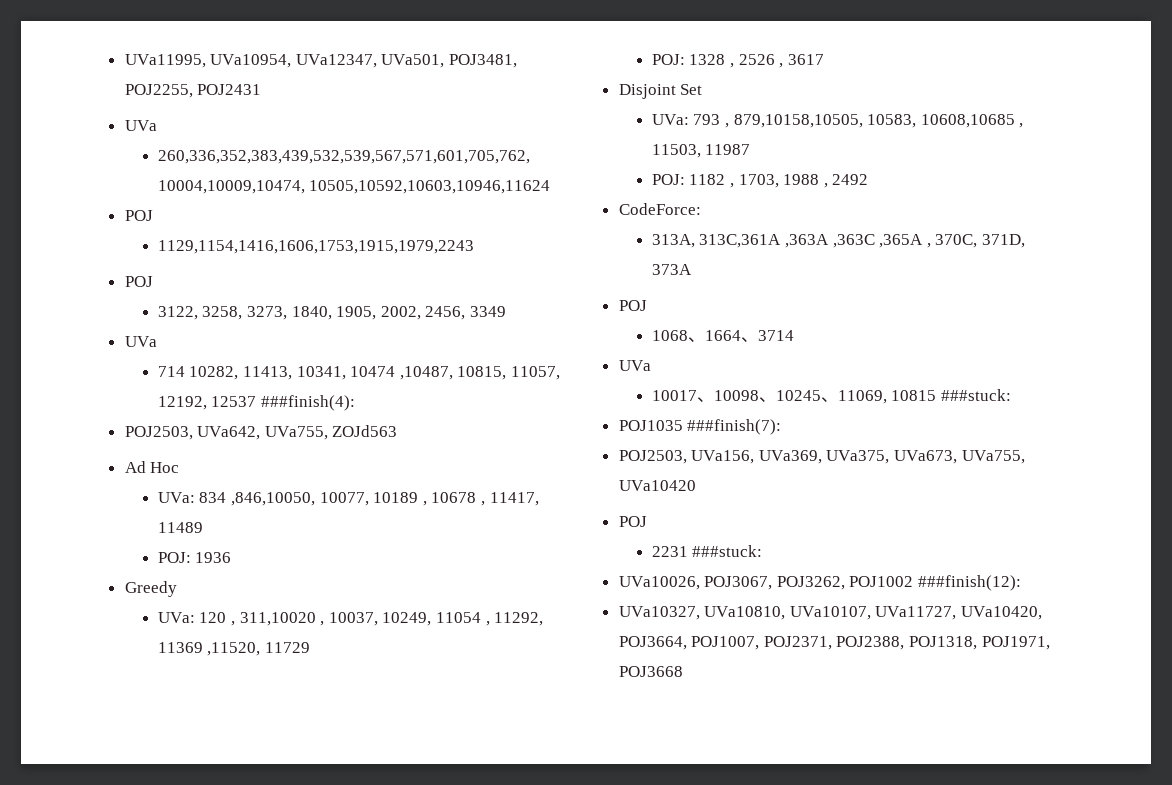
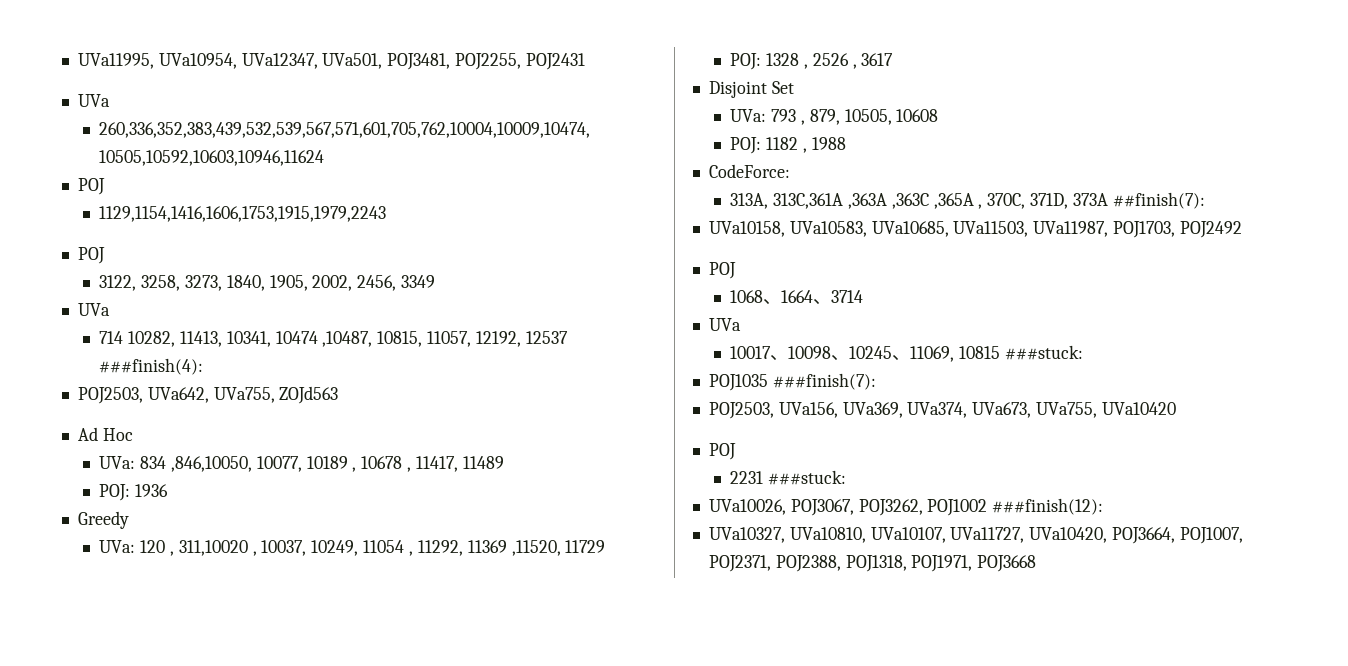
[733,114,1024,128] [651,144,751,158] 879,10158,10505, 10583, 10608,10685 , 11503, 11987 -> [809,109,939,125] 879, 10505, 10608
[738,174,779,188] 1703, -> (807, 150) none
[823,174,869,188] , 2492 -> (846, 143) none
(692, 269) none -> [1112,192,1205,209] [708,221,1242,238] ##finish(7): // UVa10158, UVa10583, UVa10685, UVa11503, UVa11987, POJ1703, POJ2492
[826,450,890,464] UVa375, -> [907,402,968,418] UVa374,

